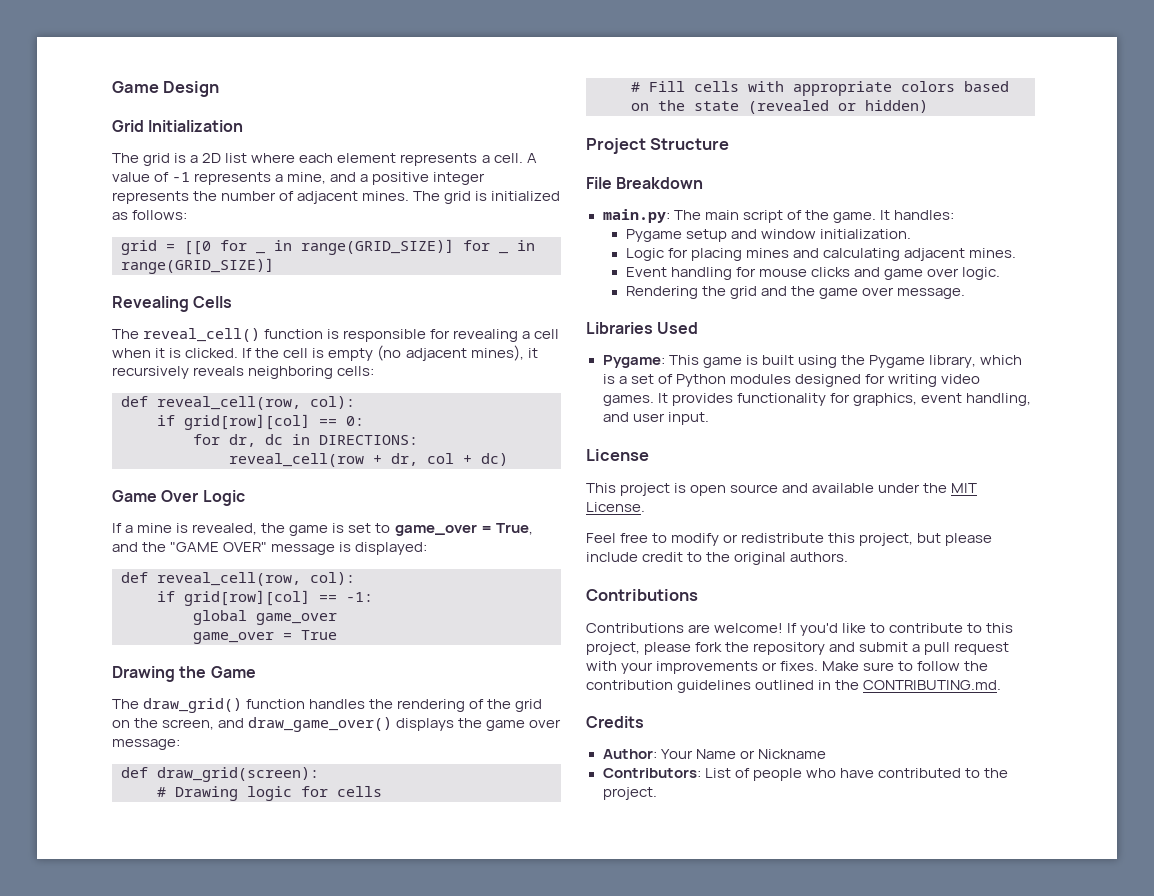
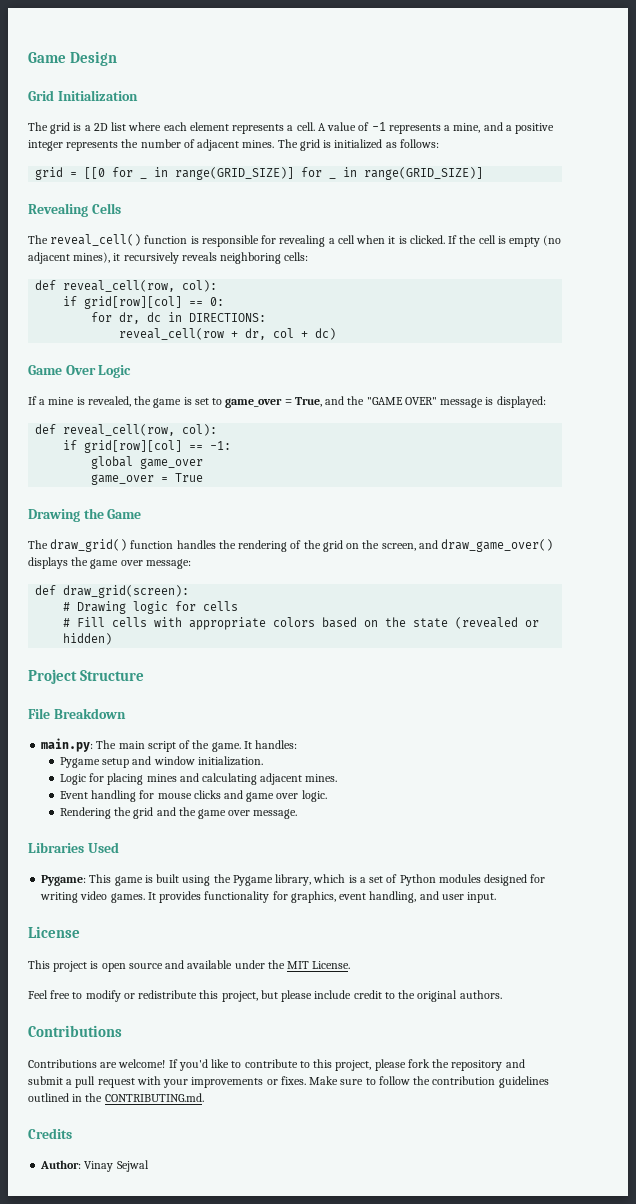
[660,749,826,759] [602,768,1008,781] [602,787,657,800] Your Name or Nickname // Contributors: List of people who have contributed to the project. -> [84,1160,149,1172] Vinay Sejwal

